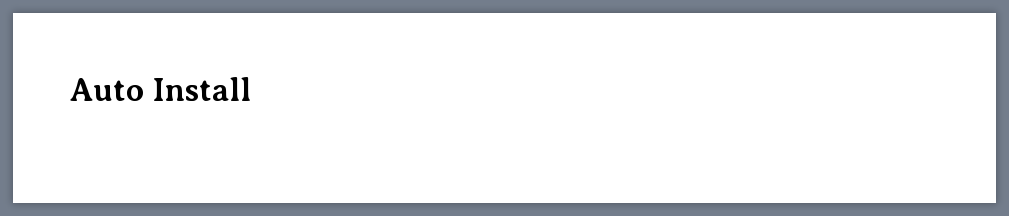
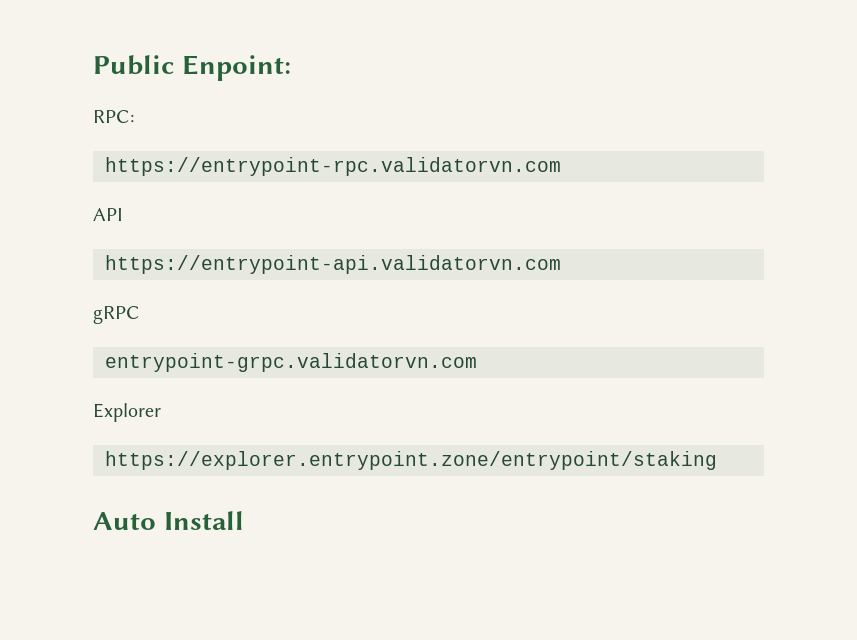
(70, 89) none -> [93,55,291,81] [93,110,134,123] [105,157,561,176] [93,208,123,221] [105,255,561,274] [93,306,140,324] [105,353,477,372] [93,403,161,422] [105,451,717,470] Public Enpoint: // RPC: // https://entrypoint-rpc.validatorvn.com // API // https://entrypoint-api.validatorvn.com // gRPC // entrypoint-grpc.validatorvn.com // Explorer // https://explorer.entrypoint.zone/entrypoint/staking //

